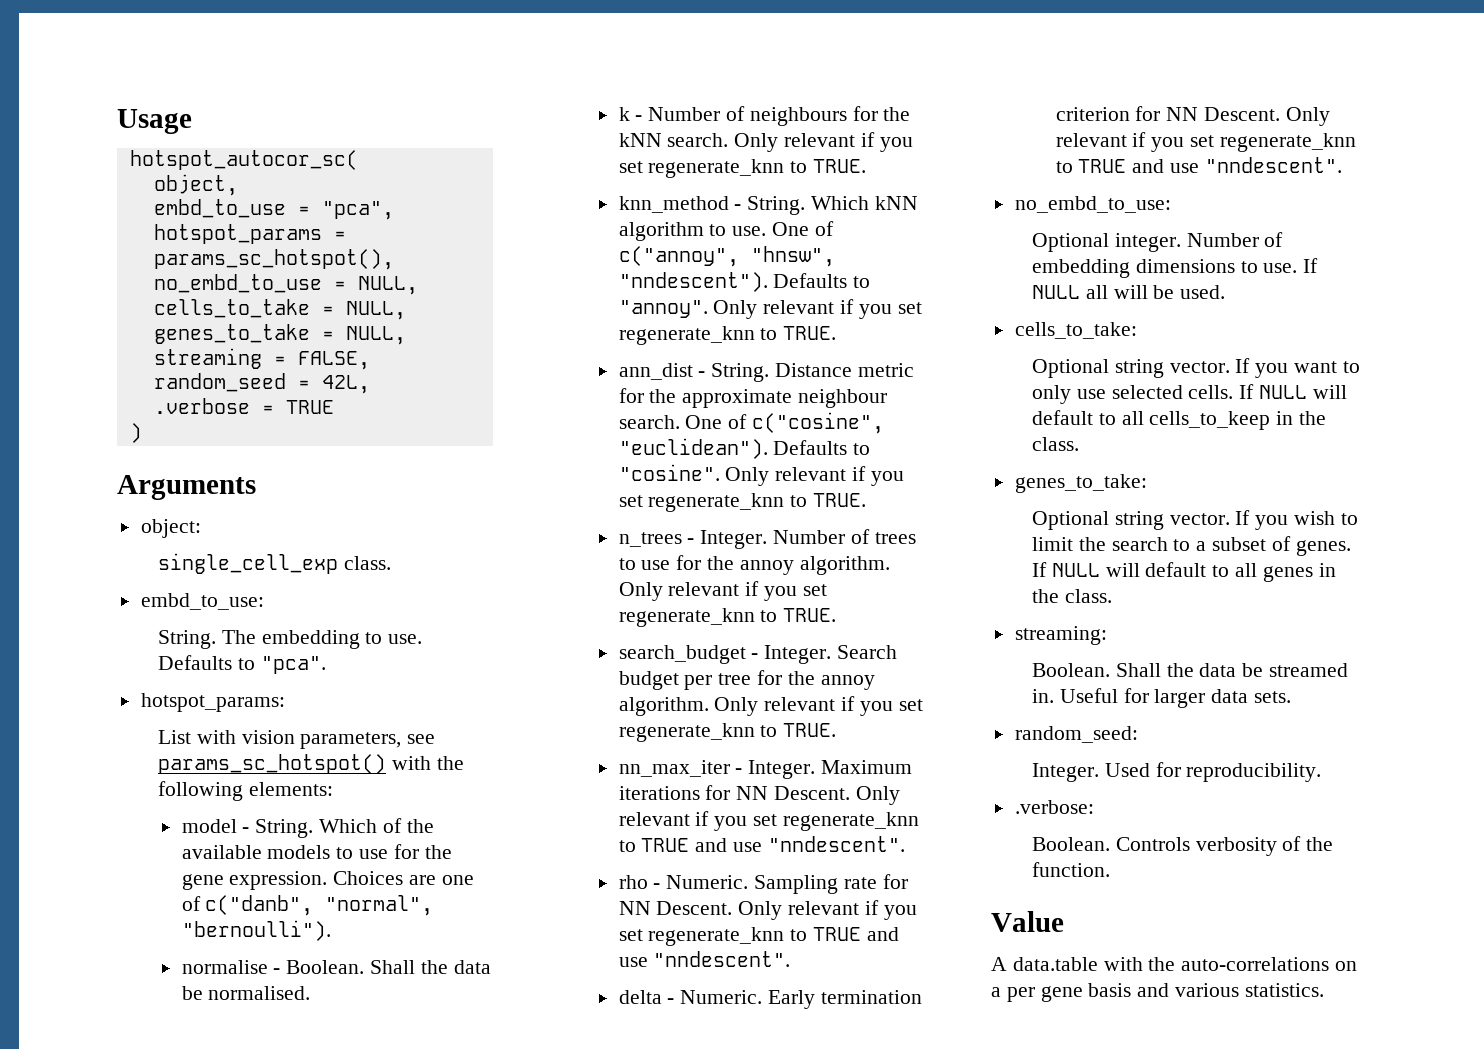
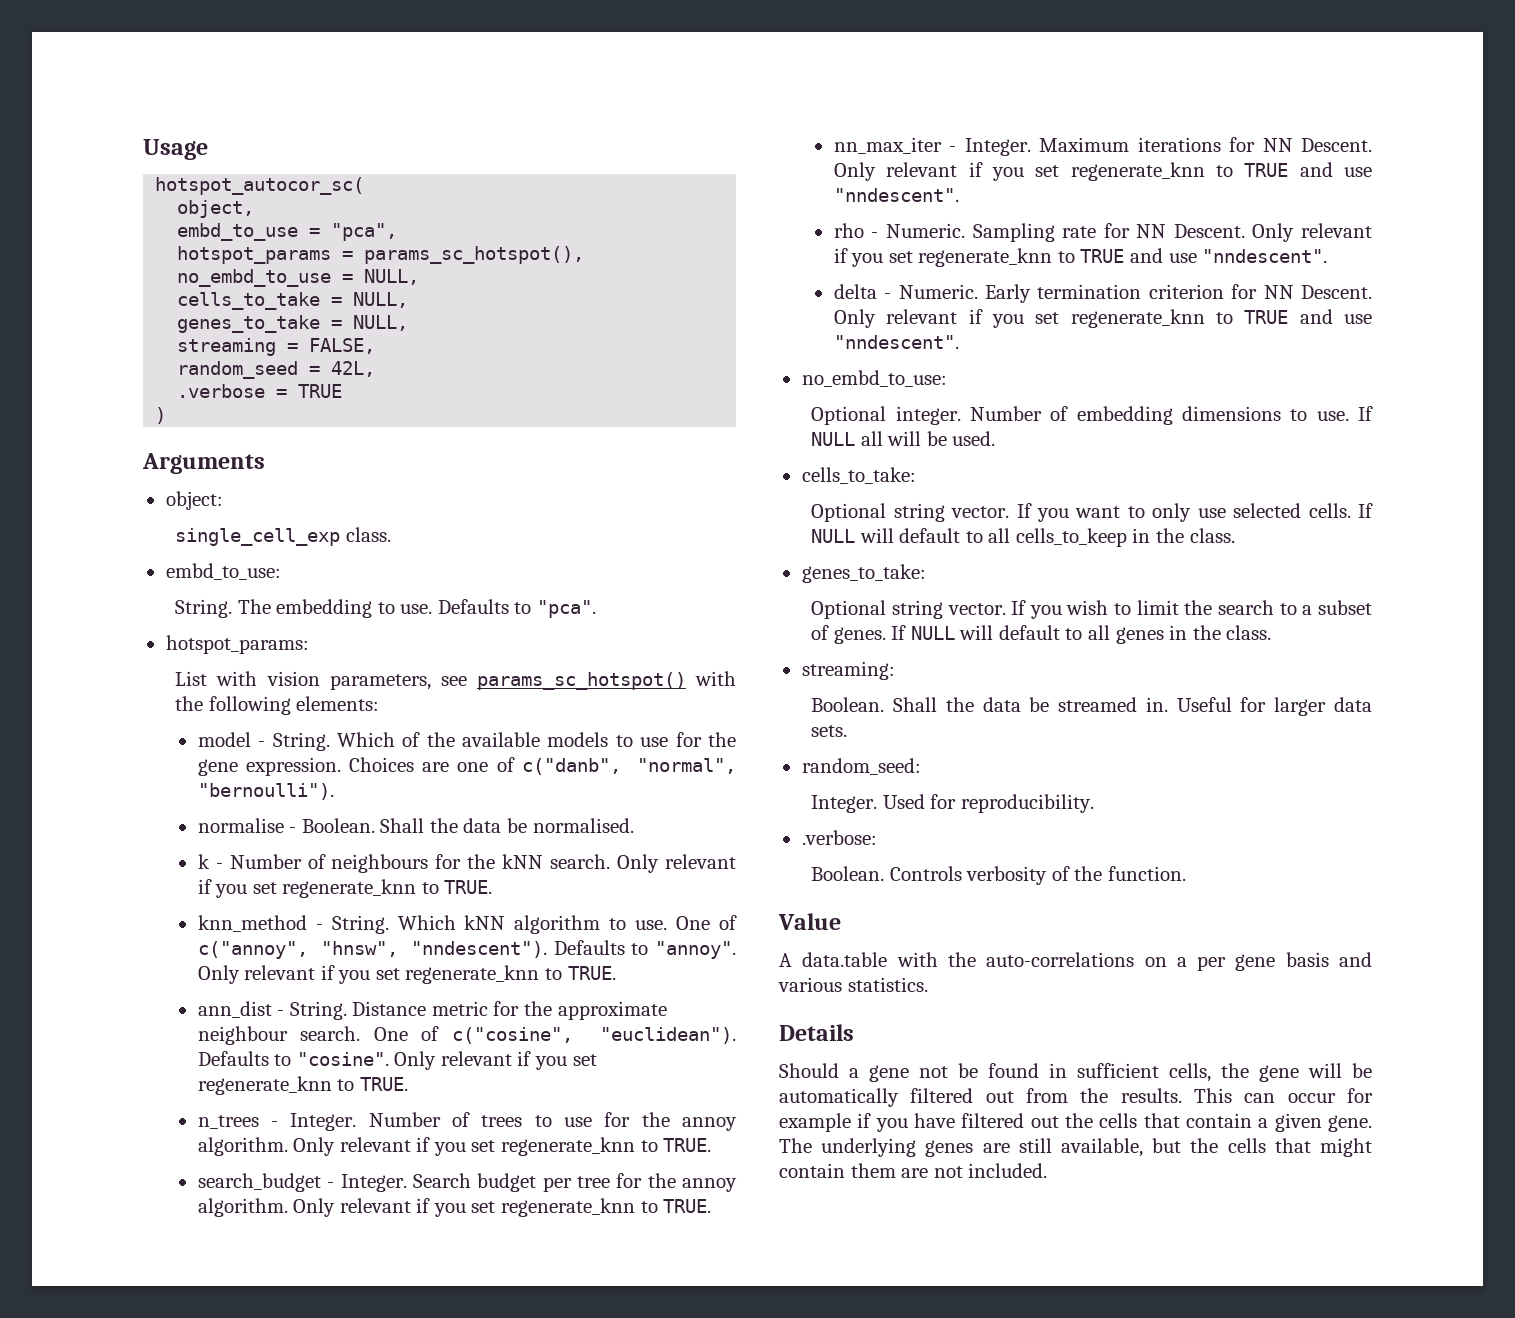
(1324, 990) none -> [779,1024,854,1041] [779,1063,1372,1082] [779,1088,1373,1107] [779,1113,1372,1132] [779,1138,1372,1157] [779,1163,1048,1178] // Details // Should a gene not be found in sufficient cells, the gene will be automatically filtered out from the results. This can occur for example if you have filtered out the cells that contain a given gene. The underlying genes are still available, but the cells that might contain them are not included.

